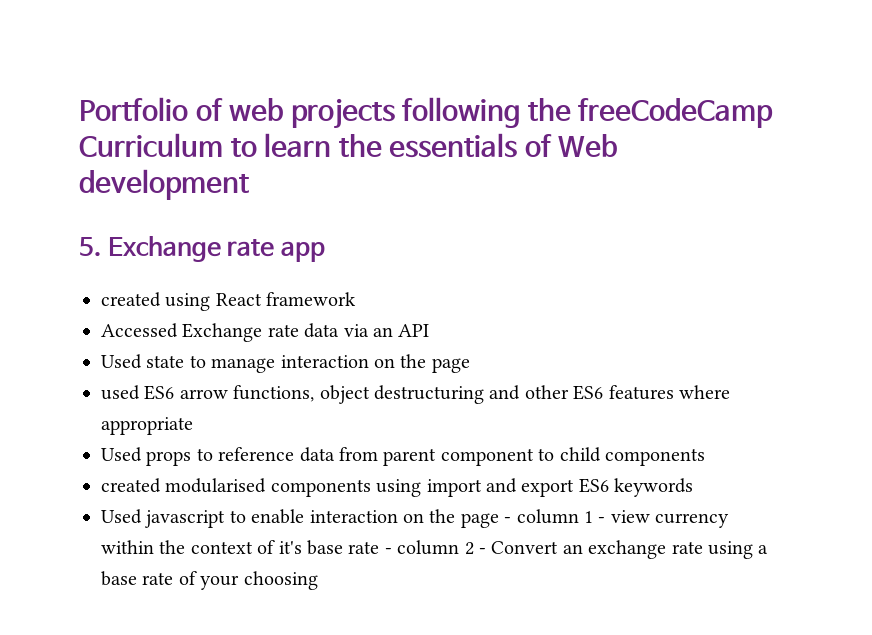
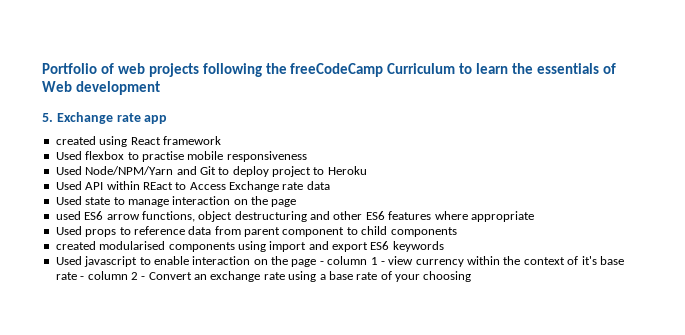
[101,323,178,338] Accessed -> [55,151,307,162] [55,166,367,177] [55,181,226,190] Used flexbox to practise mobile responsiveness // Used Node/NPM/Yarn and Git to deploy project to Heroku // Used API within REact to Access
[343,324,430,337] via an API -> (330, 185) none

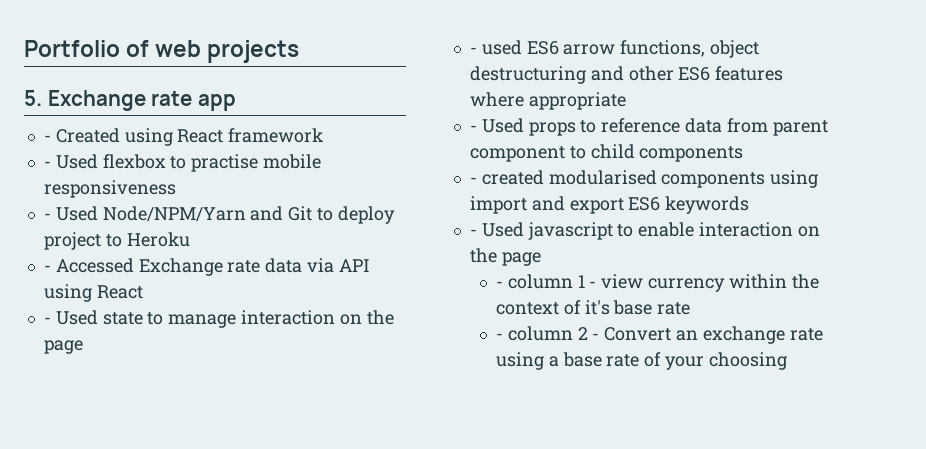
[202,63,616,77] [42,81,160,95] following the freeCodeCamp Curriculum to learn the essentials of Web development -> (300, 51) none
[55,136,96,145] created -> [43,128,120,143] - Created
(221, 140) none -> [43,161,51,168] -
(307, 156) none -> [43,213,51,220] -
[55,181,330,192] Used API within REact to Access Exchange rate data // -> [43,258,370,276] [43,284,143,302] [43,317,51,324] - Accessed Exchange rate data via API using React // -
(297, 203) none -> [469,47,477,54] -
(534, 216) none -> [469,125,477,132] -
(457, 232) none -> [469,177,477,184] -
(444, 246) none -> [469,229,477,236] -
(317, 263) none -> (541, 259) //
(77, 276) none -> (691, 308) //

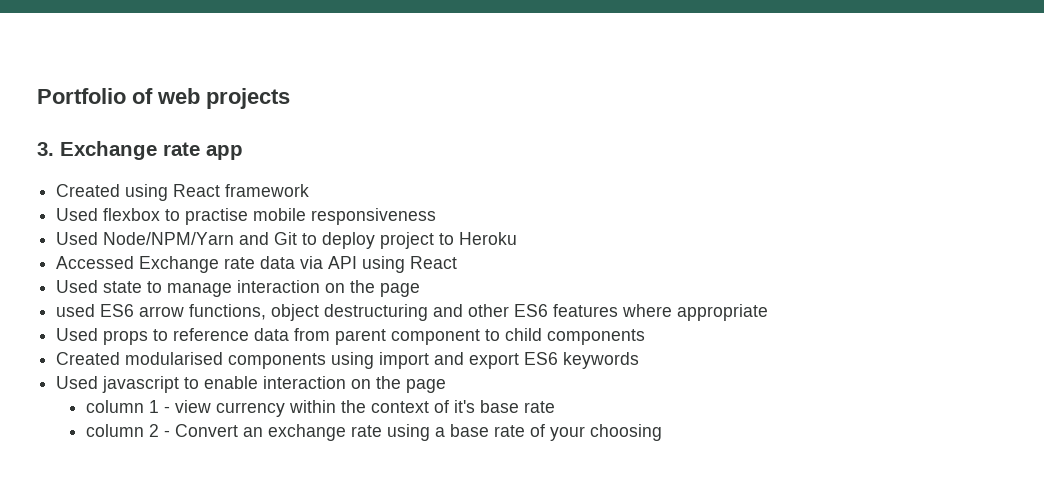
[24,90,42,106] 5. -> [37,142,54,156] 3.
[43,135,51,142] - -> (243, 152) none
[43,161,51,168] - -> (310, 190) none
[43,213,51,220] - -> (437, 216) none
[43,265,51,272] - -> (518, 238) none
[43,317,51,324] - -> (458, 262) none
[469,47,477,54] - -> (421, 290) none
[469,125,477,132] - -> (769, 312) none
[469,170,544,185] - created -> [56,352,121,365] Created
[469,229,477,236] - -> (640, 360) none
[495,281,503,288] - -> (447, 386) none
[495,333,503,340] - -> (555, 407) none

